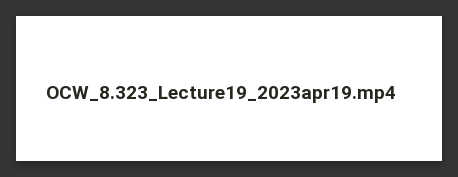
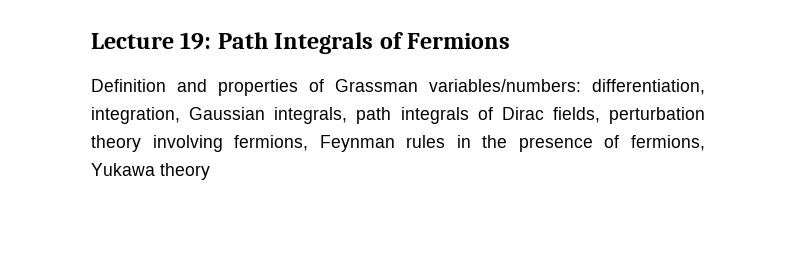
[46,86,396,103] OCW_8.323_Lecture19_2023apr19.mp4 -> [91,32,511,54] [91,79,705,96] [91,107,705,124] [91,135,705,152] [91,163,210,180] Lecture 19: Path Integrals of Fermions // Definition and properties of Grassman variables/numbers: differentiation, integration, Gaussian integrals, path integrals of Dirac fields, perturbation theory involving fermions, Feynman rules in the presence of fermions, Yukawa theory

